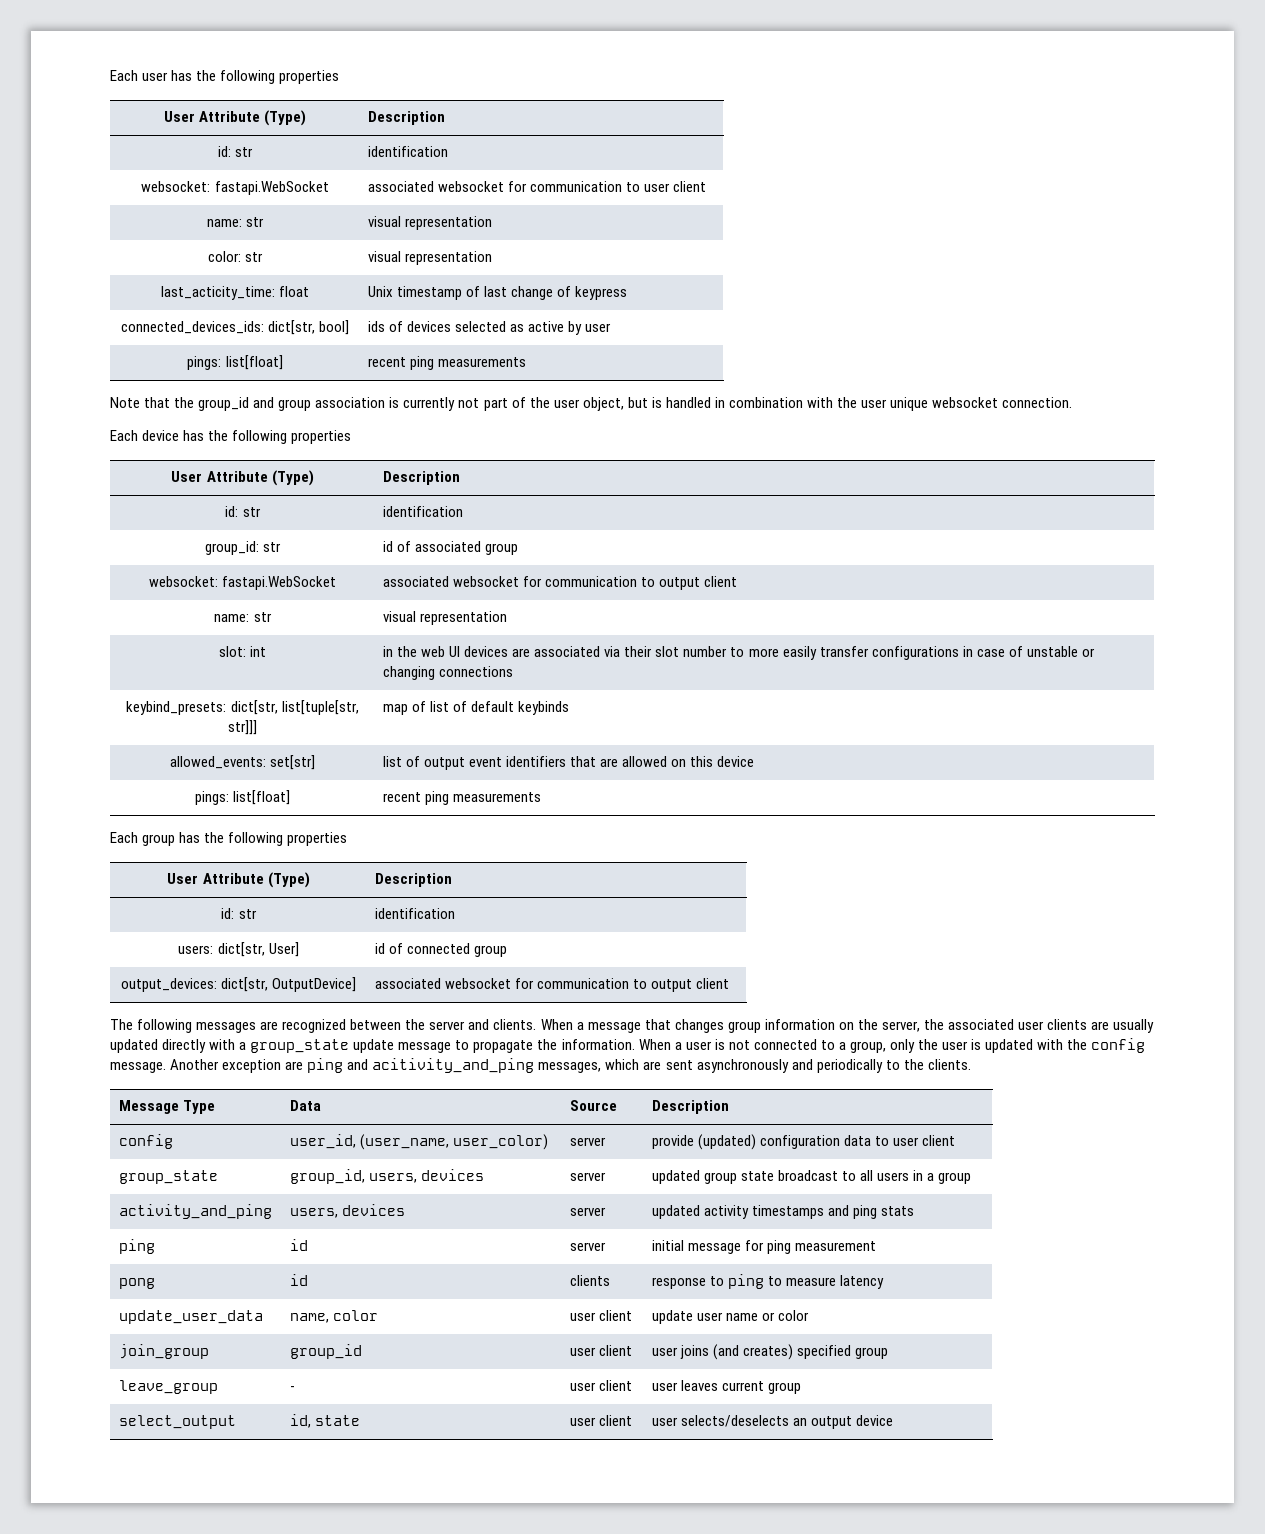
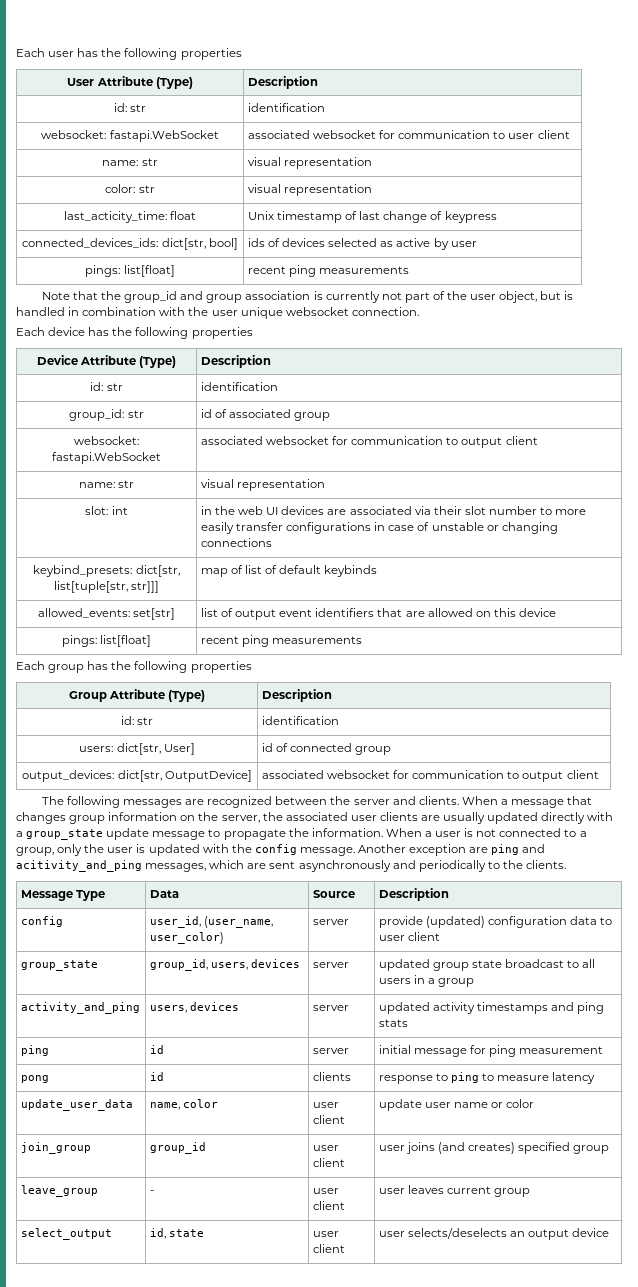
[171,471,203,482] User -> [36,355,78,365] Device
[167,873,199,884] User -> [68,691,107,702] Group

